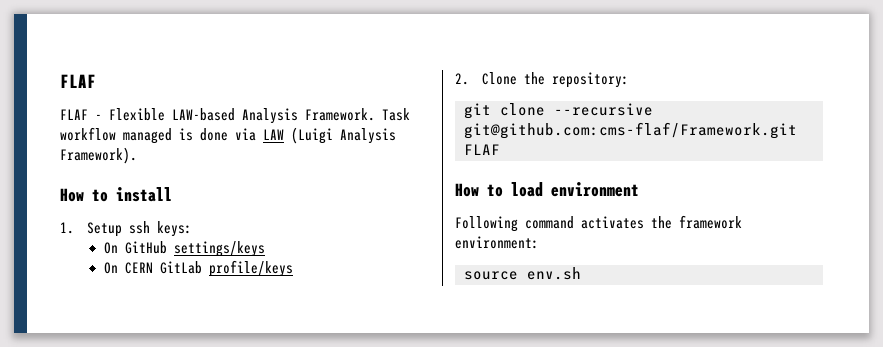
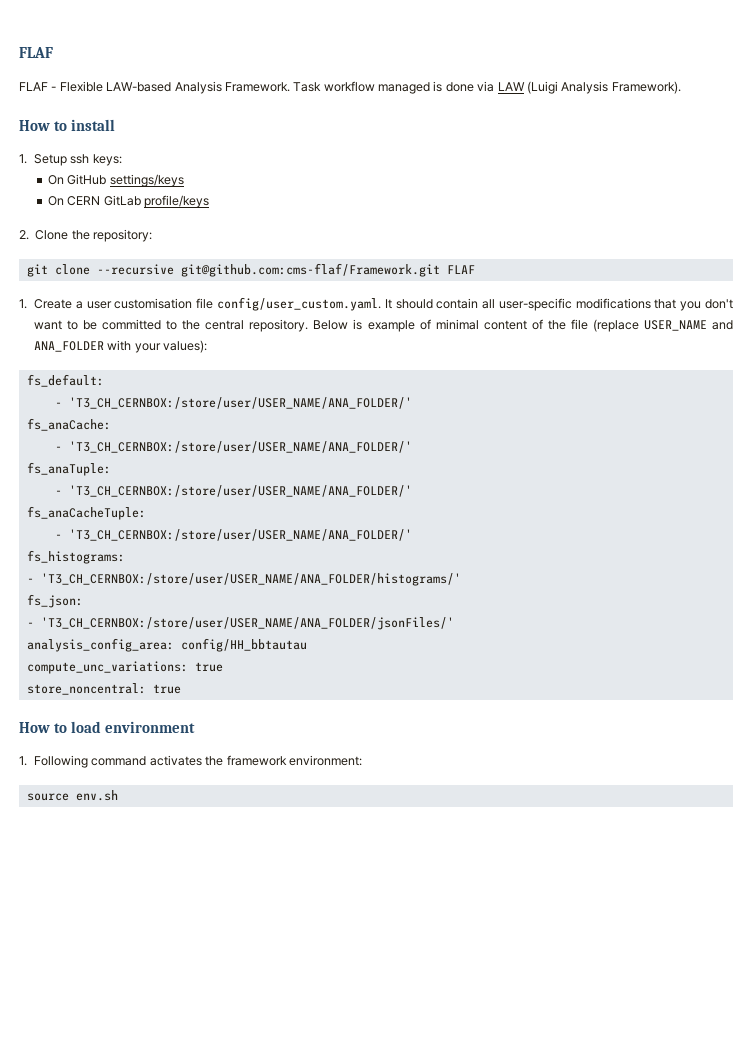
(500, 149) none -> [19,297,733,311] [34,319,733,332] [34,340,208,353] [26,374,104,387] [54,397,412,409] [26,418,111,431] [54,441,412,453] [26,462,111,476] [54,485,412,497] [26,506,146,520] [54,529,412,541] [26,550,125,564] [26,573,461,586] [26,594,83,608] [26,617,454,630] [26,638,307,652] [26,661,223,674] [26,683,181,695] // 1. Create a user customisation file config/user_custom.yaml. It should contain all user-specific modifications that you don't want to be committed to the central repository. Below is example of minimal content of the file (replace USER_NAME and ANA_FOLDER with your values): // fs_default: // - 'T3_CH_CERNBOX:/store/user/USER_NAME/ANA_FOLDER/' // fs_anaCache: // - 'T3_CH_CERNBOX:/store/user/USER_NAME/ANA_FOLDER/' // fs_anaTuple: // - 'T3_CH_CERNBOX:/store/user/USER_NAME/ANA_FOLDER/' // fs_anaCacheTuple: // - 'T3_CH_CERNBOX:/store/user/USER_NAME/ANA_FOLDER/' // fs_histograms: // - 'T3_CH_CERNBOX:/store/user/USER_NAME/ANA_FOLDER/histograms/' // fs_json: // - 'T3_CH_CERNBOX:/store/user/USER_NAME/ANA_FOLDER/jsonFiles/' // analysis_config_area: config/HH_bbtautau // compute_unc_variations: true // store_noncentral: true
(639, 189) none -> [19,756,27,766] 1.

